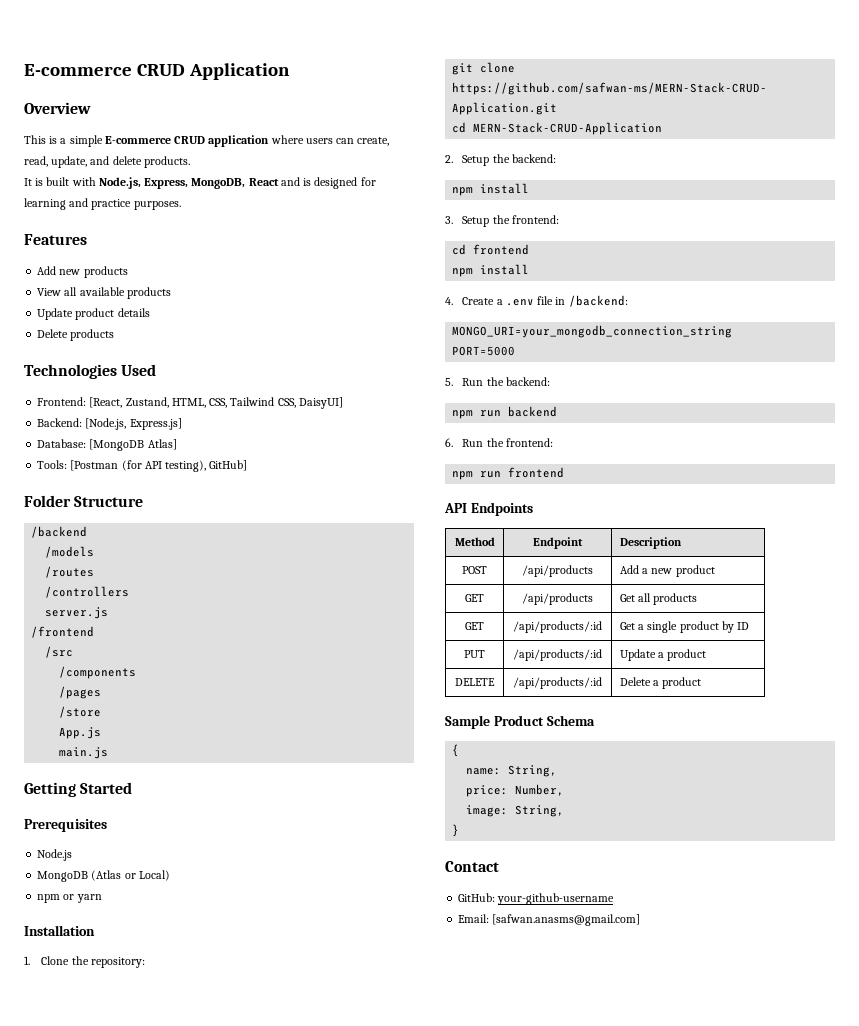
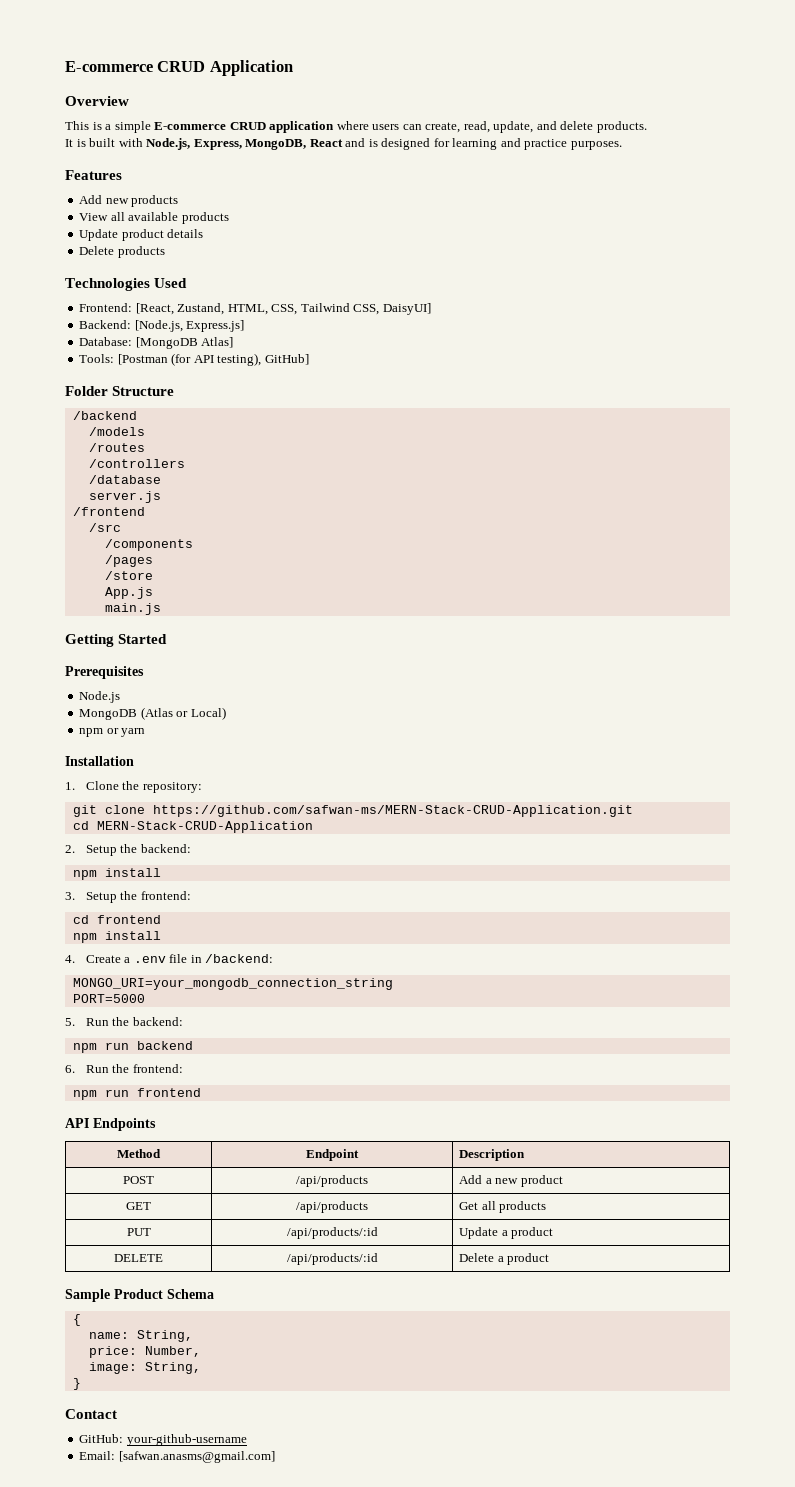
(130, 592) none -> [88,475,161,484] // /database
[465,622,484,630] [513,621,602,633] [619,621,750,633] // GET | /api/products/:id | Get a single product by ID -> (547, 1207) none

